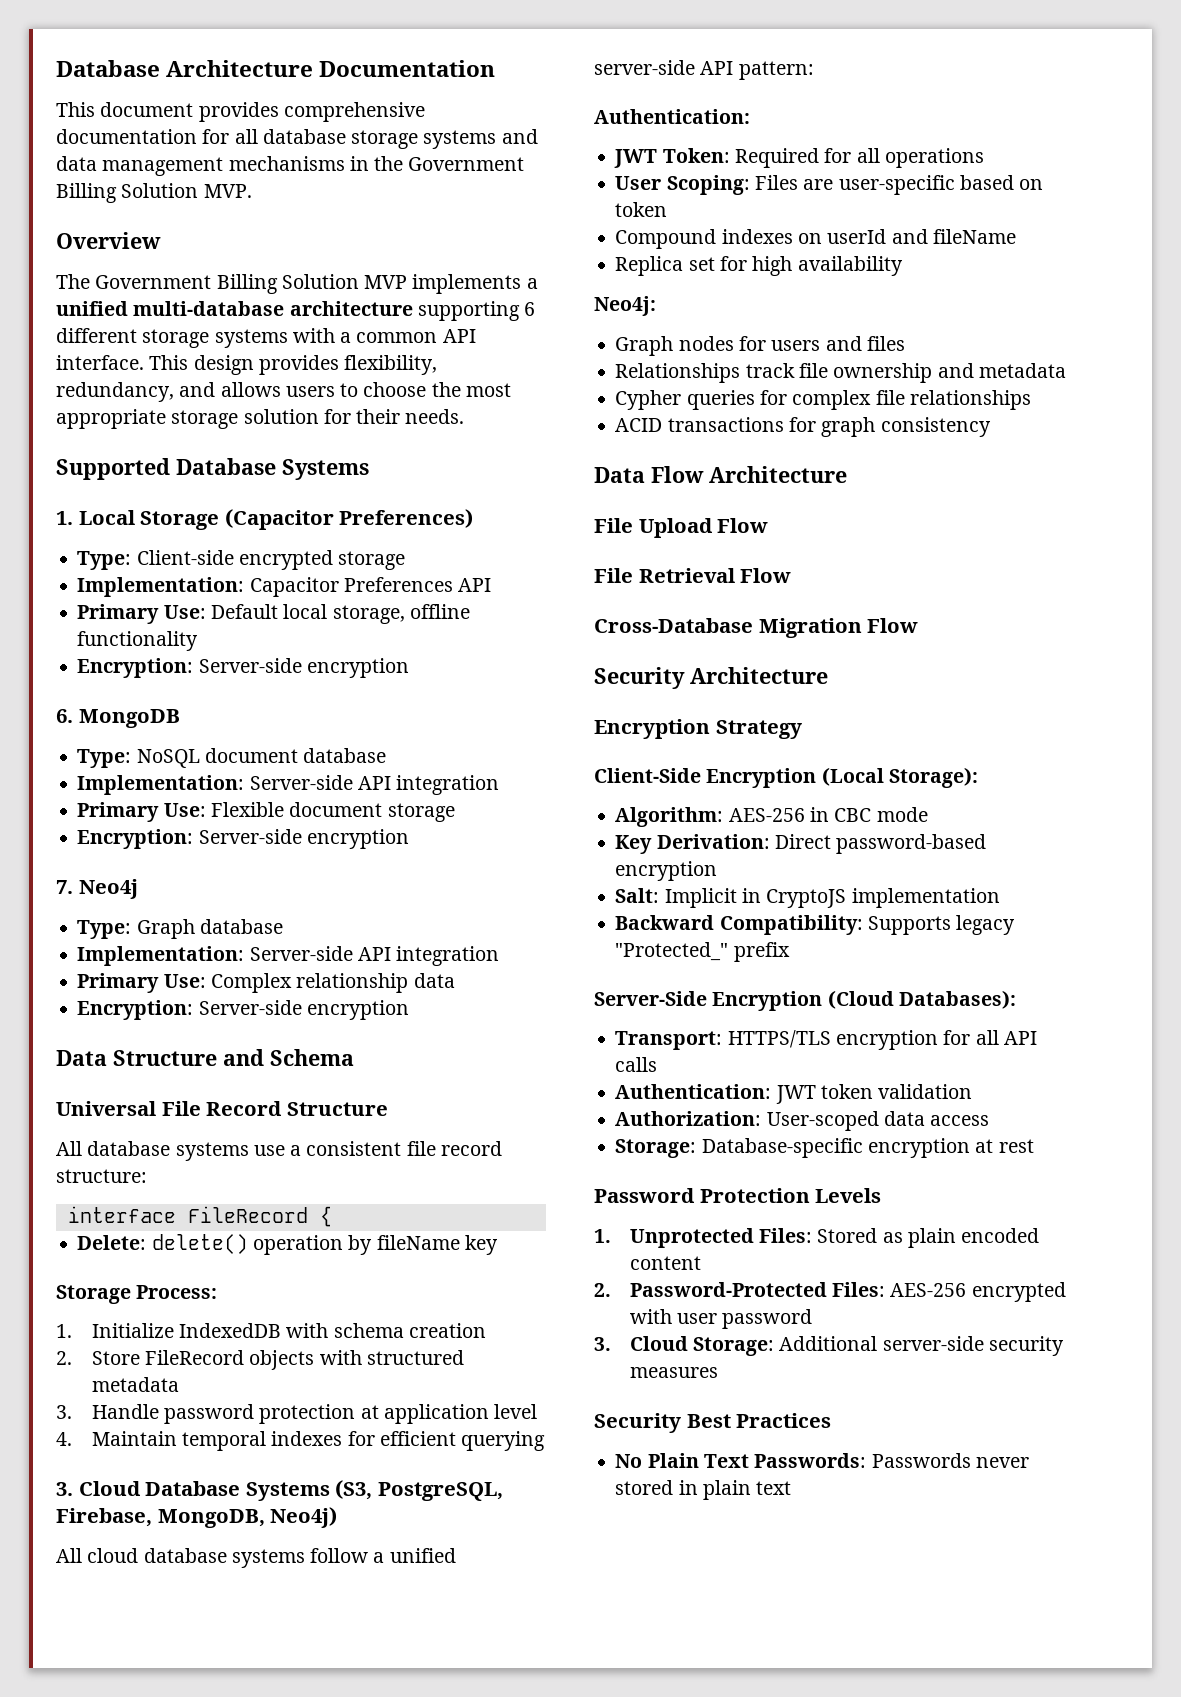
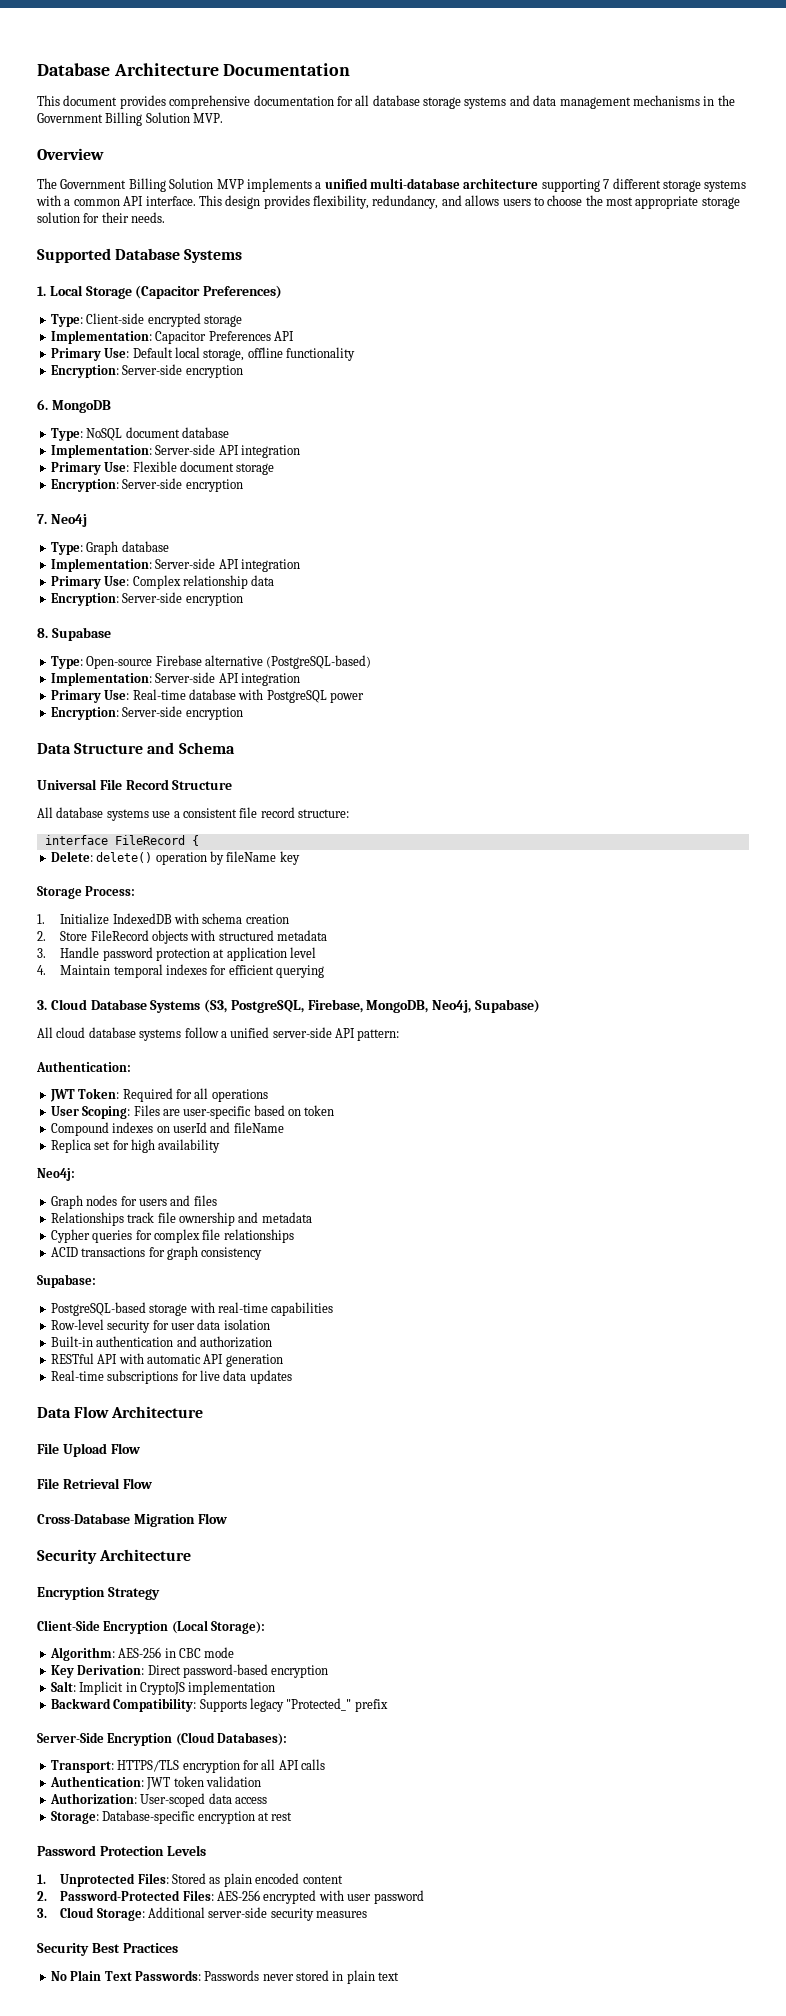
[524,302,536,316] 6 -> [603,179,610,189] 7
(409, 1010) none -> [37,627,111,641] [50,655,372,669] [50,672,300,686] [50,689,364,703] [50,706,243,720] // 8. Supabase // Type: Open-source Firebase alternative (PostgreSQL-based) // Implementation: Server-side API integration // Primary Use: Real-time database with PostgreSQL power // Encryption: Server-side encryption
[270,1507,338,1528] Neo4j) -> [432,999,541,1013] Neo4j, Supabase)
(991, 427) none -> [37,1274,96,1288] [50,1302,334,1316] [50,1319,270,1333] [50,1336,272,1348] [50,1353,283,1367] [50,1370,292,1384] // Supabase: // PostgreSQL-based storage with real-time capabilities // Row-level security for user data isolation // Built-in authentication and authorization // RESTful API with automatic API generation // Real-time subscriptions for live data updates

